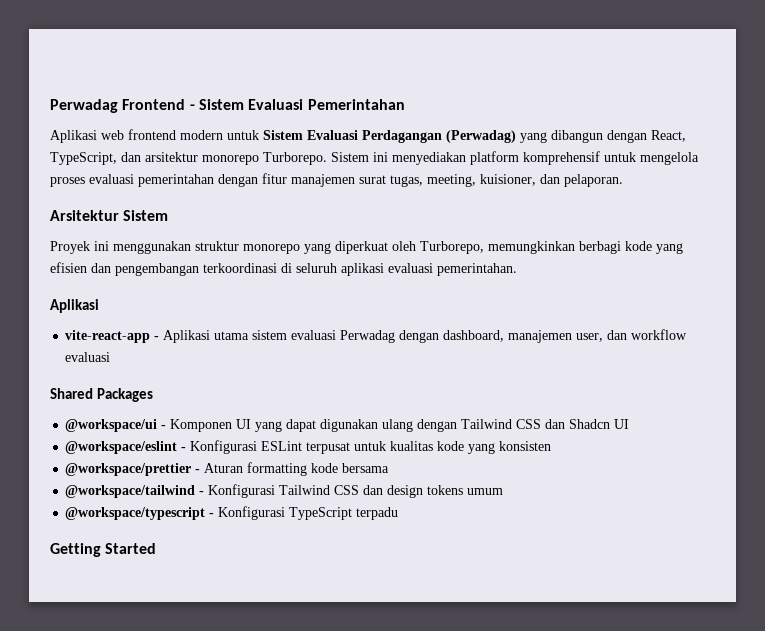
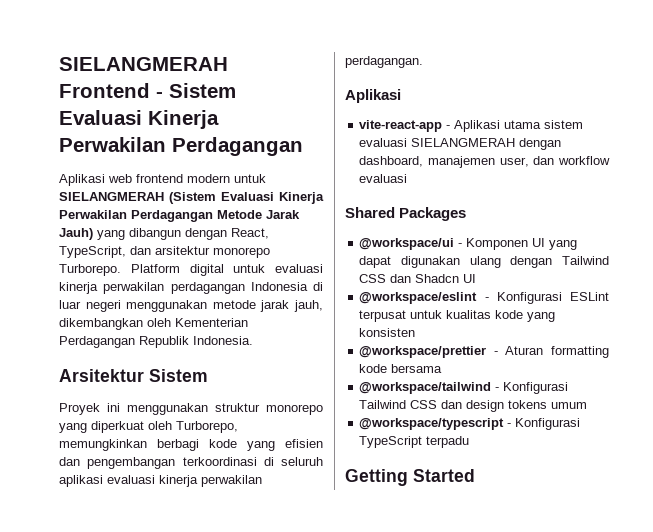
[50,99,118,113] Perwadag -> [59,57,228,71] SIELANGMERAH
[307,99,405,110] Pemerintahan -> [148,110,219,129] [59,137,303,156] Kinerja Perwakilan Perdagangan
[263,130,516,143] Sistem Evaluasi Perdagangan (Perwadag) -> [59,192,324,204] [59,210,300,222] [59,228,93,240] SIELANGMERAH (Sistem Evaluasi Kinerja Perwakilan Perdagangan Metode Jarak Jauh)
[331,151,699,165] [50,173,623,187] Sistem ini menyediakan platform komprehensif untuk mengelola proses evaluasi pemerintahan dengan fitur manajemen surat tugas, meeting, kuisioner, dan pelaporan. -> [130,264,323,276] [59,282,323,294] [59,300,323,312] [59,318,248,330] [59,336,253,348] Platform digital untuk evaluasi kinerja perwakilan perdagangan Indonesia di luar negeri menggunakan metode jarak jauh, dikembangkan oleh Kementerian Perdagangan Republik Indonesia.
[437,263,517,276] pemerintahan. -> [159,475,262,487] [345,56,423,68] kinerja perwakilan perdagangan.
[340,330,396,343] Perwadag -> [411,138,516,147] SIELANGMERAH

